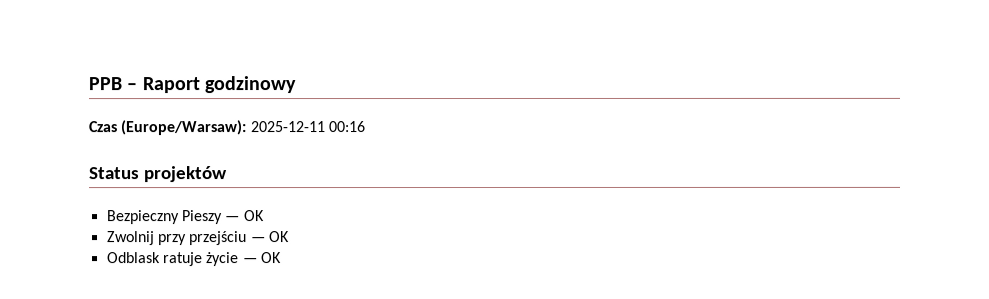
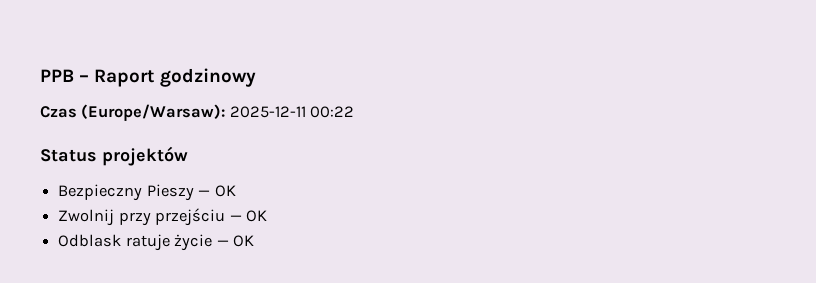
[327,121,365,133] 00:16 -> [310,106,355,118] 00:22

